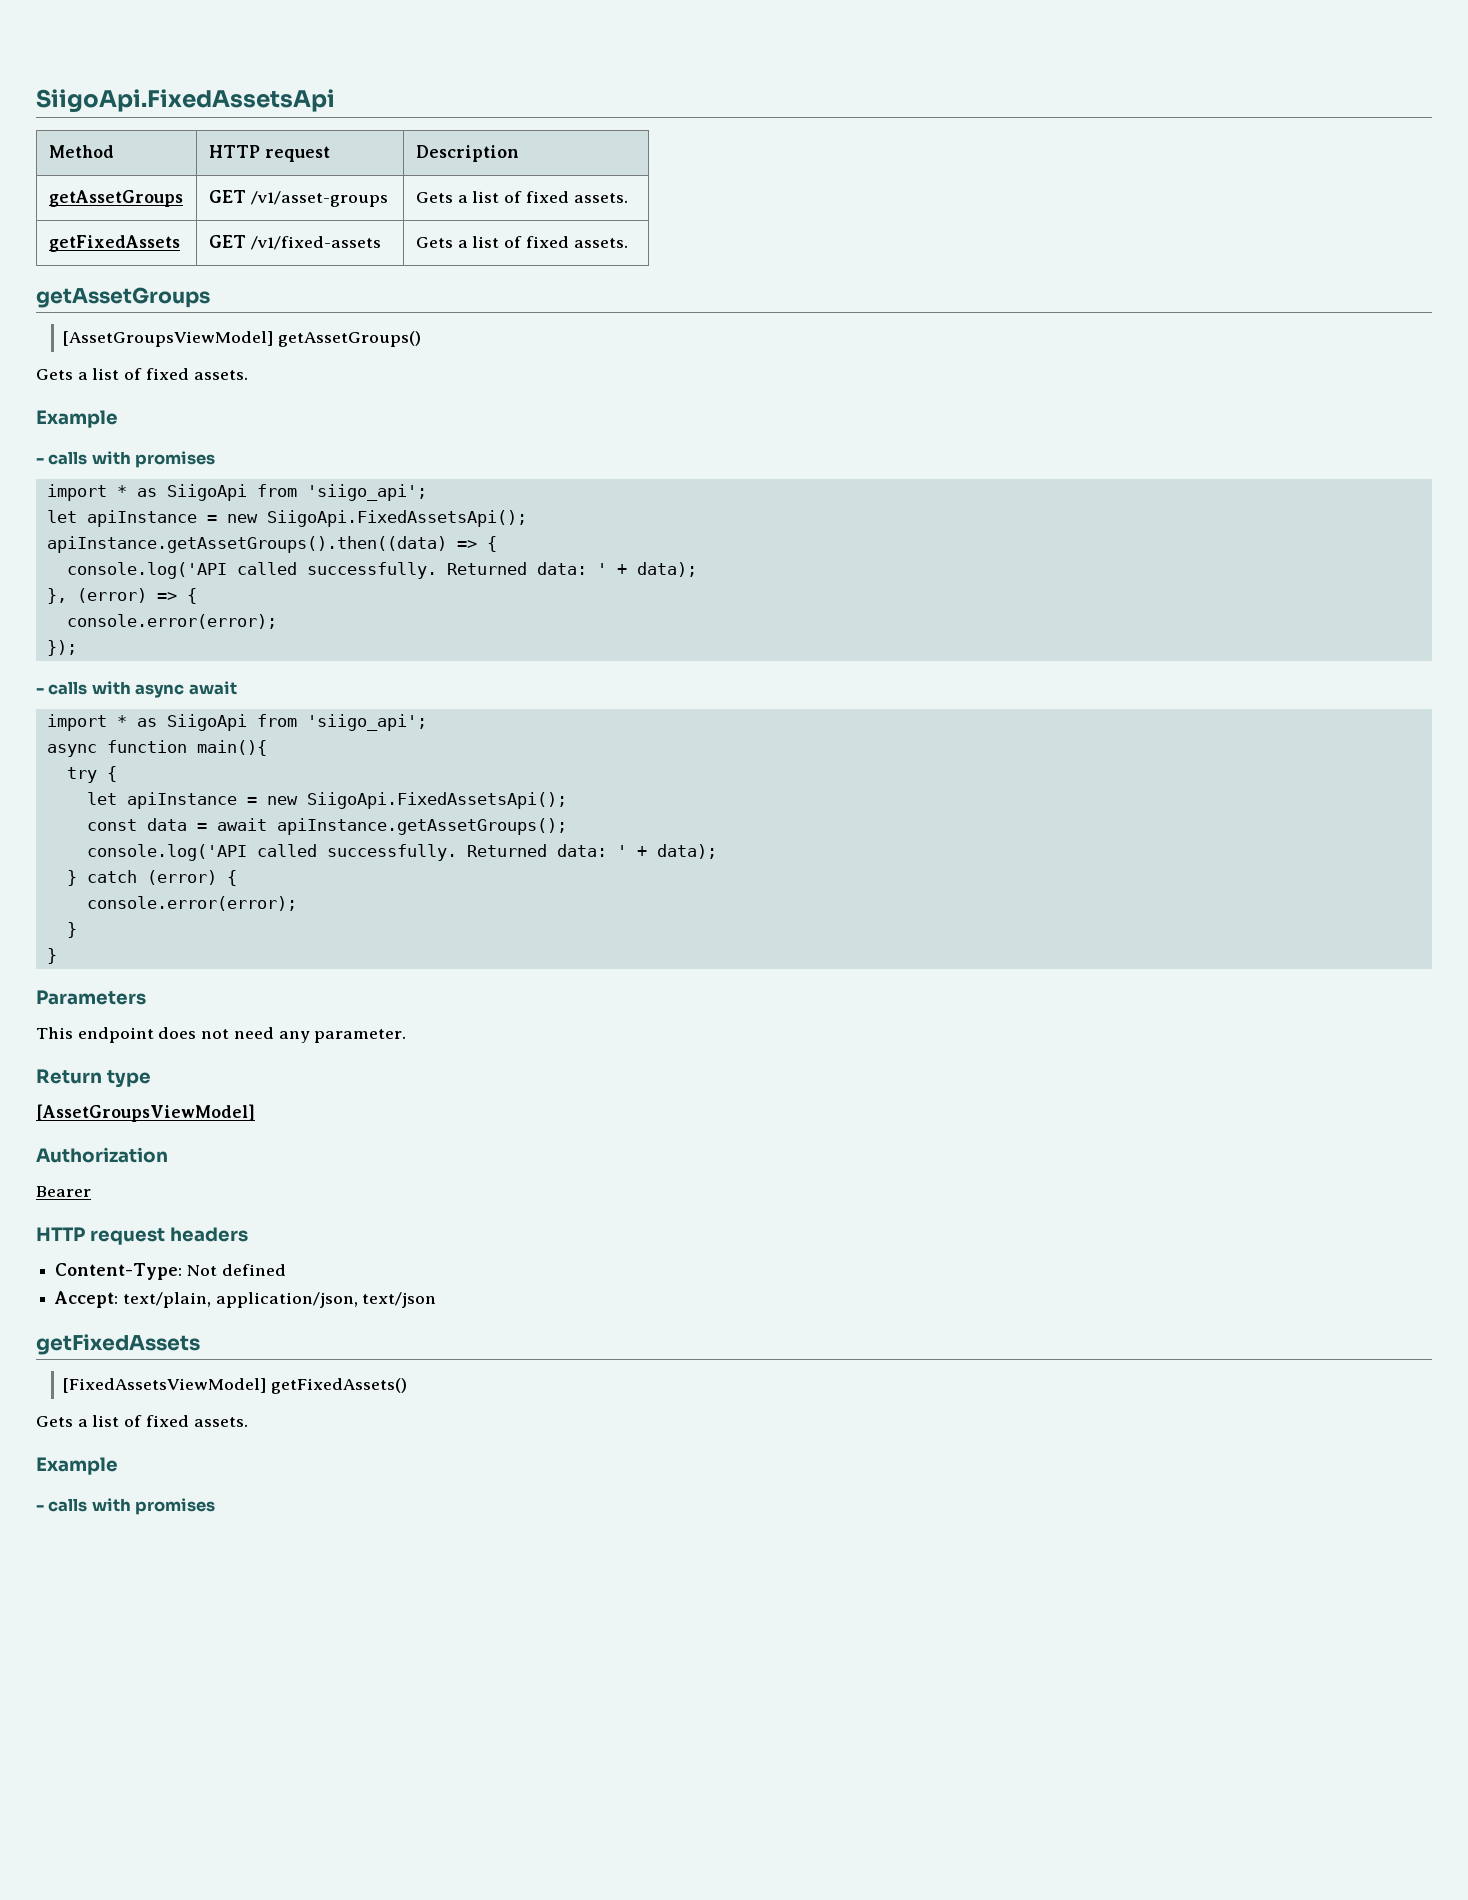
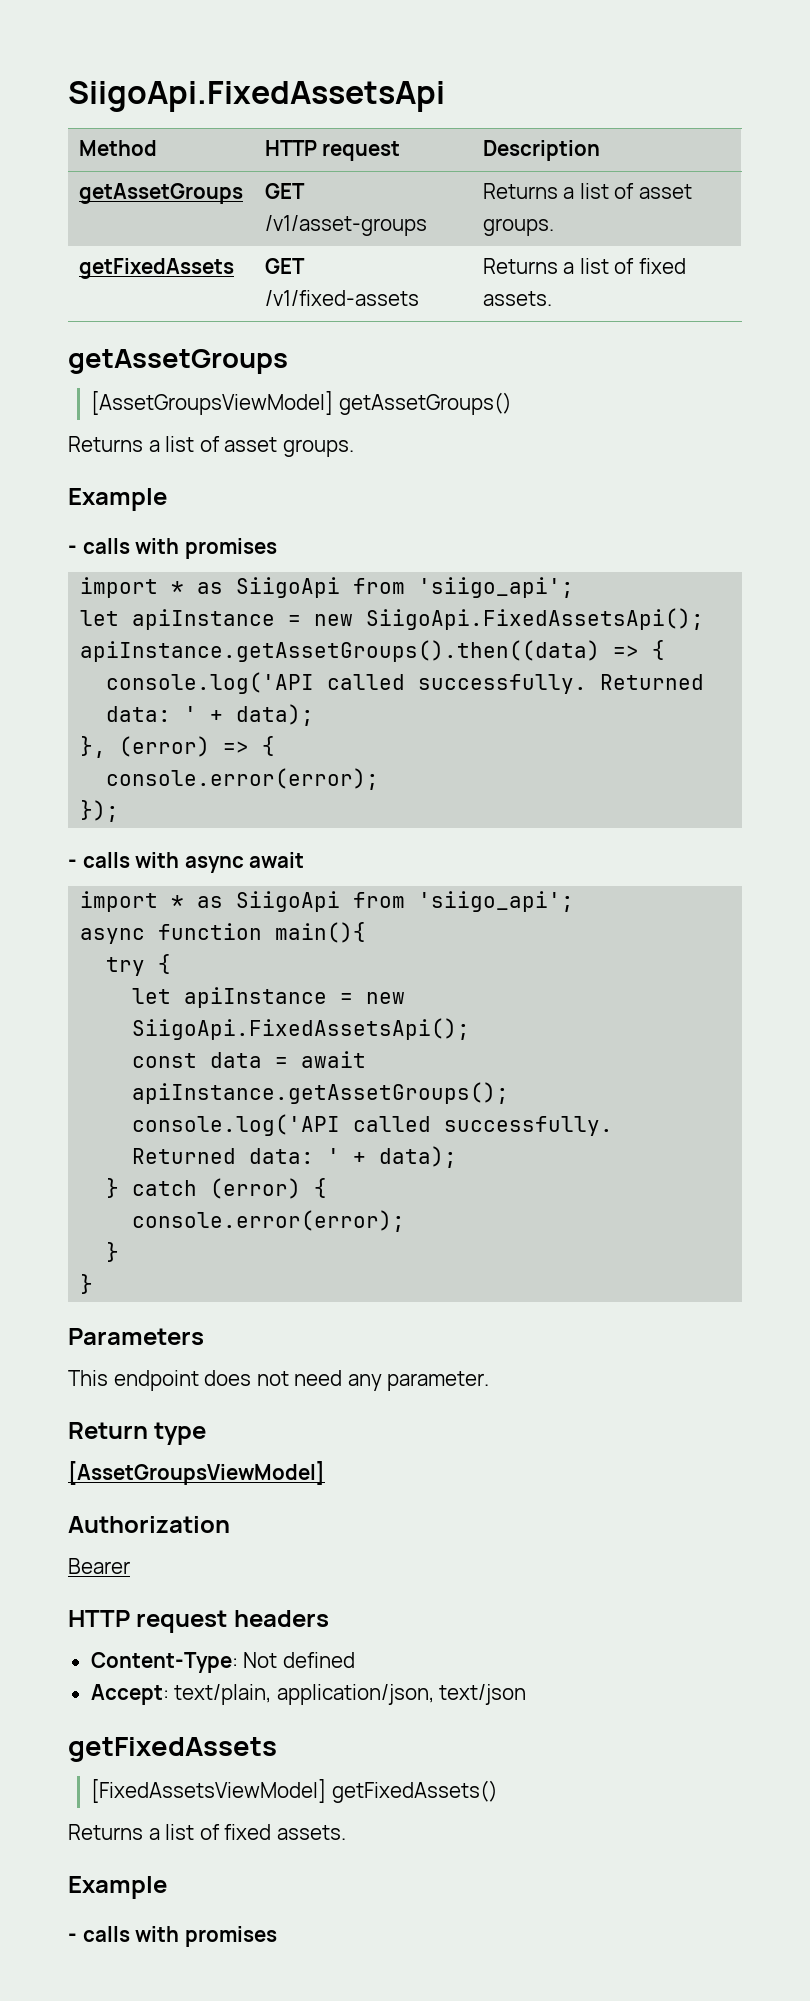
[415,191,628,203] Gets a list of fixed assets. -> [482,183,692,199] [482,218,554,236] Returns a list of asset groups.
[415,237,453,248] Gets -> [482,258,558,274] Returns
[36,368,248,380] Gets a list of fixed assets. -> [68,436,354,457] Returns a list of asset groups.
[36,1416,73,1427] Gets -> [68,1824,143,1840] Returns

